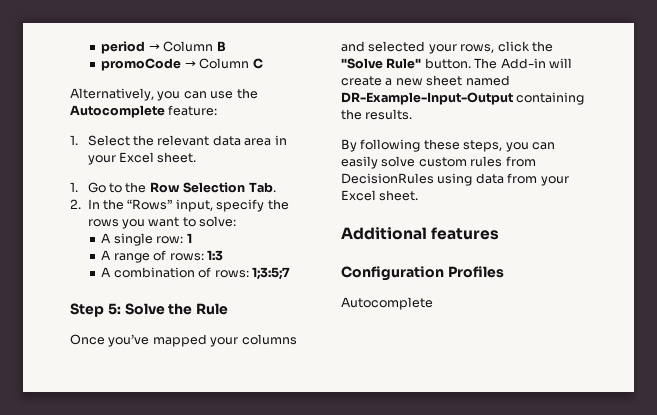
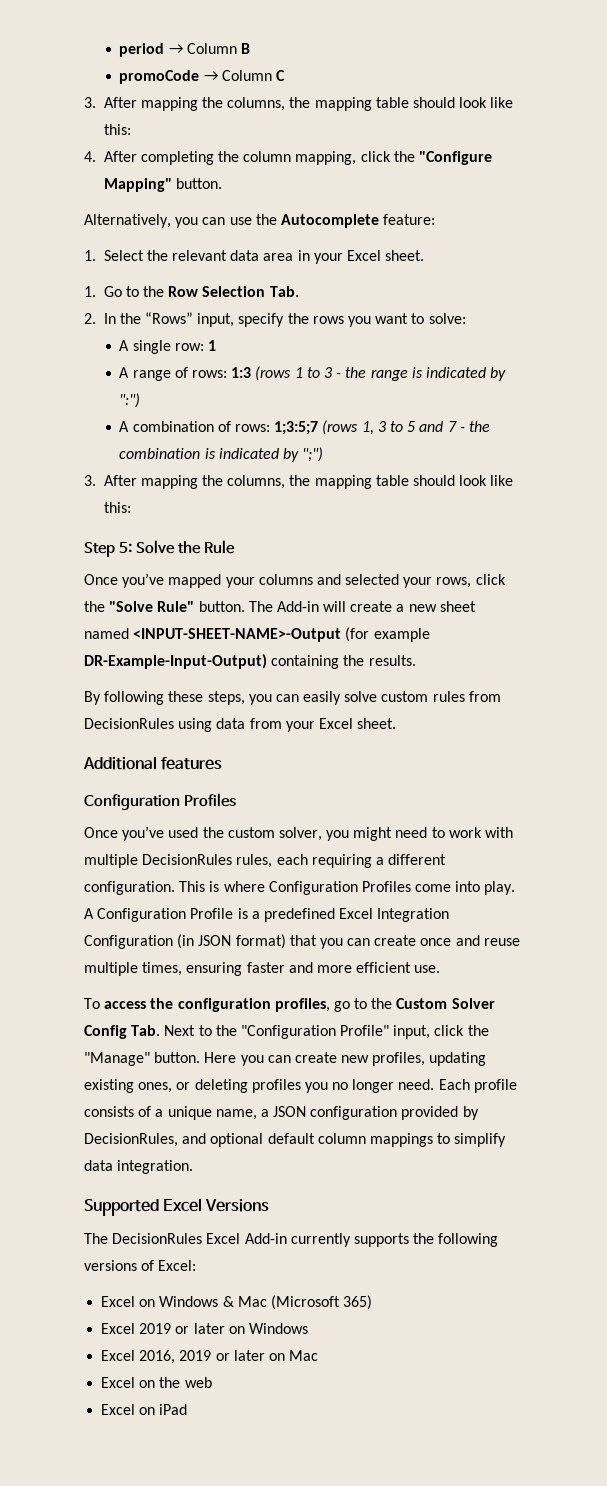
(263, 63) none -> [84,97,514,111] [103,124,131,135] [84,151,493,165] [103,178,222,192] // 3. After mapping the columns, the mapping table should look like this: // 4. After completing the column mapping, click the "Configure Mapping" button.
(223, 255) none -> [255,366,507,381] [119,393,141,408] (rows 1 to 3 - the range is indicated by ":")
(290, 273) none -> [322,420,490,435] [119,447,324,462] [84,475,514,489] [103,502,131,513] (rows 1, 3 to 5 and 7 - the combination is indicated by ";") // 3. After mapping the columns, the mapping table should look like this:
[341,92,513,105] DR-Example-Input-Output -> [133,627,430,642] [84,654,267,669] <INPUT-SHEET-NAME>-Output (for example DR-Example-Input-Output)
[341,297,433,310] Autocomplete -> [84,826,514,841] [84,854,447,868] [84,881,516,895] [84,908,450,922] [84,934,520,949] [84,962,441,976] [84,998,495,1012] [84,1025,489,1039] [84,1052,487,1066] [84,1079,517,1093] [84,1106,479,1120] [84,1133,507,1147] [84,1160,194,1174] [84,1198,270,1216] [84,1233,499,1247] [84,1260,197,1271] [101,1295,373,1310] [101,1323,308,1334] [101,1350,319,1364] [101,1377,212,1388] [101,1404,188,1415] Once you’ve used the custom solver, you might need to work with multiple DecisionRules rules, each requiring a different configuration. This is where Configuration Profiles come into play. A Configuration Profile is a predefined Excel Integration Configuration (in JSON format) that you can create once and reuse multiple times, ensuring faster and more efficient use. // To access the configuration profiles, go to the Custom Solver Config Tab. Next to the "Configuration Profile" input, click the "Manage" button. Here you can create new profiles, updating existing ones, or deleting profiles you no longer need. Each profile consists of a unique name, a JSON configuration provided by DecisionRules, and optional default column mappings to simplify data integration. // Supported Excel Versions // The DecisionRules Excel Add-in currently supports the following versions of Excel: // Excel on Windows & Mac (Microsoft 365) // Excel 2019 or later on Windows // Excel 2016, 2019 or later on Mac // Excel on the web // Excel on iPad

